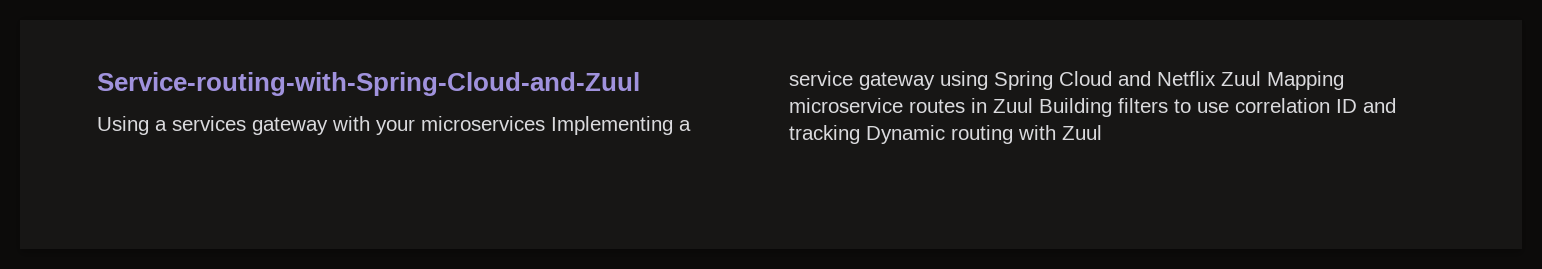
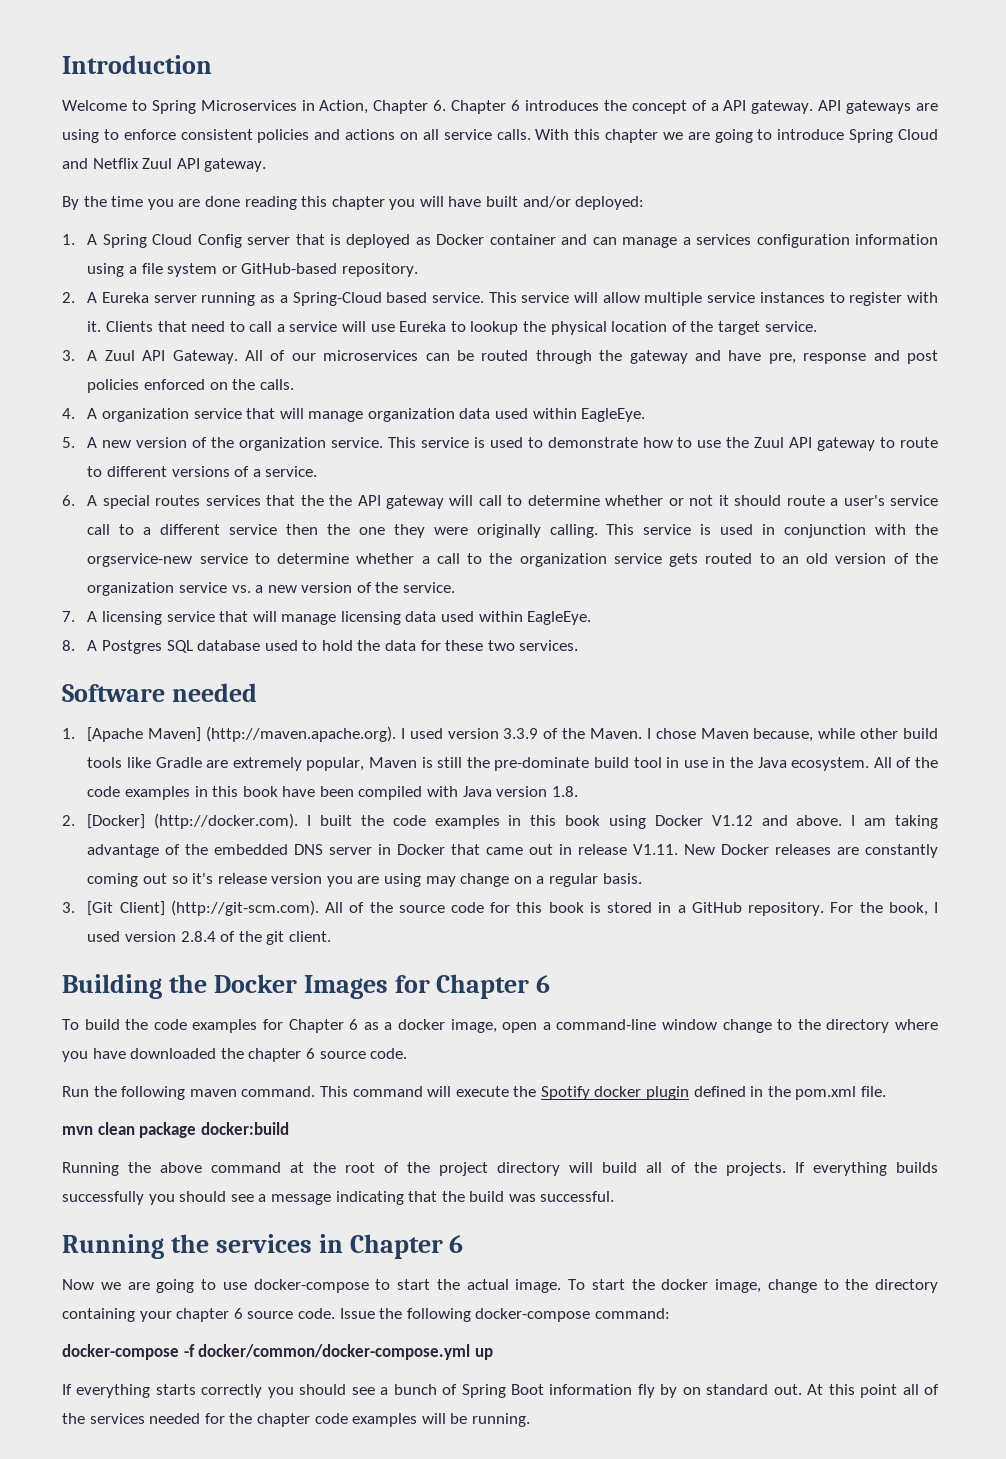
[97,72,640,96] [97,116,691,135] [789,71,988,90] Service-routing-with-Spring-Cloud-and-Zuul // Using a services gateway with your microservices Implementing a service gateway using -> [62,55,212,74] [62,100,939,114] [62,129,845,143] Introduction // Welcome to Spring Microservices in Action, Chapter 6. Chapter 6 introduces the concept of a API gateway. API gateways are using to enforce consistent policies and actions on all service calls. With this chapter we are going to introduce
[1267,71,1344,90] [789,98,1396,117] [789,125,1102,144] Mapping microservice routes in Zuul Building filters to use correlation ID and tracking Dynamic routing with Zuul -> [176,158,267,172] [62,196,645,210] [62,234,939,248] [87,263,418,277] [62,292,939,306] [87,321,817,335] [62,350,938,364] [87,379,294,393] [62,408,646,422] [62,437,938,451] [87,466,318,477] [62,495,938,509] [87,524,938,538] [87,553,939,567] [87,582,456,596] [62,611,592,625] [62,640,579,654] [62,683,257,702] [62,726,938,742] [87,757,938,771] [87,786,578,800] [62,813,939,829] [87,844,938,858] [87,873,642,887] [62,900,939,916] [87,931,331,945] [62,974,551,999] [62,1019,939,1033] [62,1048,408,1062] [62,1086,887,1100] [62,1122,289,1138] [62,1162,938,1176] [62,1191,615,1205] [62,1234,464,1259] [62,1279,938,1293] [62,1308,670,1322] [62,1344,493,1360] [62,1384,940,1398] [62,1413,530,1427] API gateway. // By the time you are done reading this chapter you will have built and/or deployed: // 1. A Spring Cloud Config server that is deployed as Docker container and can manage a services configuration information using a file system or GitHub-based repository. // 2. A Eureka server running as a Spring-Cloud based service. This service will allow multiple service instances to register with it. Clients that need to call a service will use Eureka to lookup the physical location of the target service. // 3. A Zuul API Gateway. All of our microservices can be routed through the gateway and have pre, response and post policies enforced on the calls. // 4. A organization service that will manage organization data used within EagleEye. // 5. A new version of the organization service. This service is used to demonstrate how to use the Zuul API gateway to route to different versions of a service. // 6. A special routes services that the the API gateway will call to determine whether or not it should route a user's service call to a different service then the one they were originally calling. This service is used in conjunction with the orgservice-new service to determine whether a call to the organization service gets routed to an old version of the organization service vs. a new version of the service. // 7. A licensing service that will manage licensing data used within EagleEye. // 8. A Postgres SQL database used to hold the data for these two services. // Software needed // 1. [Apache Maven] (http://maven.apache.org). I used version 3.3.9 of the Maven. I chose Maven because, while other build tools like Gradle are extremely popular, Maven is still the pre-dominate build tool in use in the Java ecosystem. All of the code examples in this book have been compiled with Java version 1.8. // 2. [Docker] (http://docker.com). I built the code examples in this book using Docker V1.12 and above. I am taking advantage of the embedded DNS server in Docker that came out in release V1.11. New Docker releases are constantly coming out so it's release version you are using may change on a regular basis. // 3. [Git Client] (http://git-scm.com). All of the source code for this book is stored in a GitHub repository. For the book, I used version 2.8.4 of the git client. // Building the Docker Images for Chapter 6 // To build the code examples for Chapter 6 as a docker image, open a command-line window change to the directory where you have downloaded the chapter 6 source code. // Run the following maven command. This command will execute the Spotify docker plugin defined in the pom.xml file. // mvn clean package docker:build // Running the above command at the root of the project directory will build all of the projects. If everything builds successfully you should see a message indicating that the build was successful. // Running the services in Chapter 6 // Now we are going to use docker-compose to start the actual image. To start the docker image, change to the directory containing your chapter 6 source code. Issue the following docker-compose command: // docker-compose -f docker/common/docker-compose.yml up // If everything starts correctly you should see a bunch of Spring Boot information fly by on standard out. At this point all of the services needed for the chapter code examples will be running.

